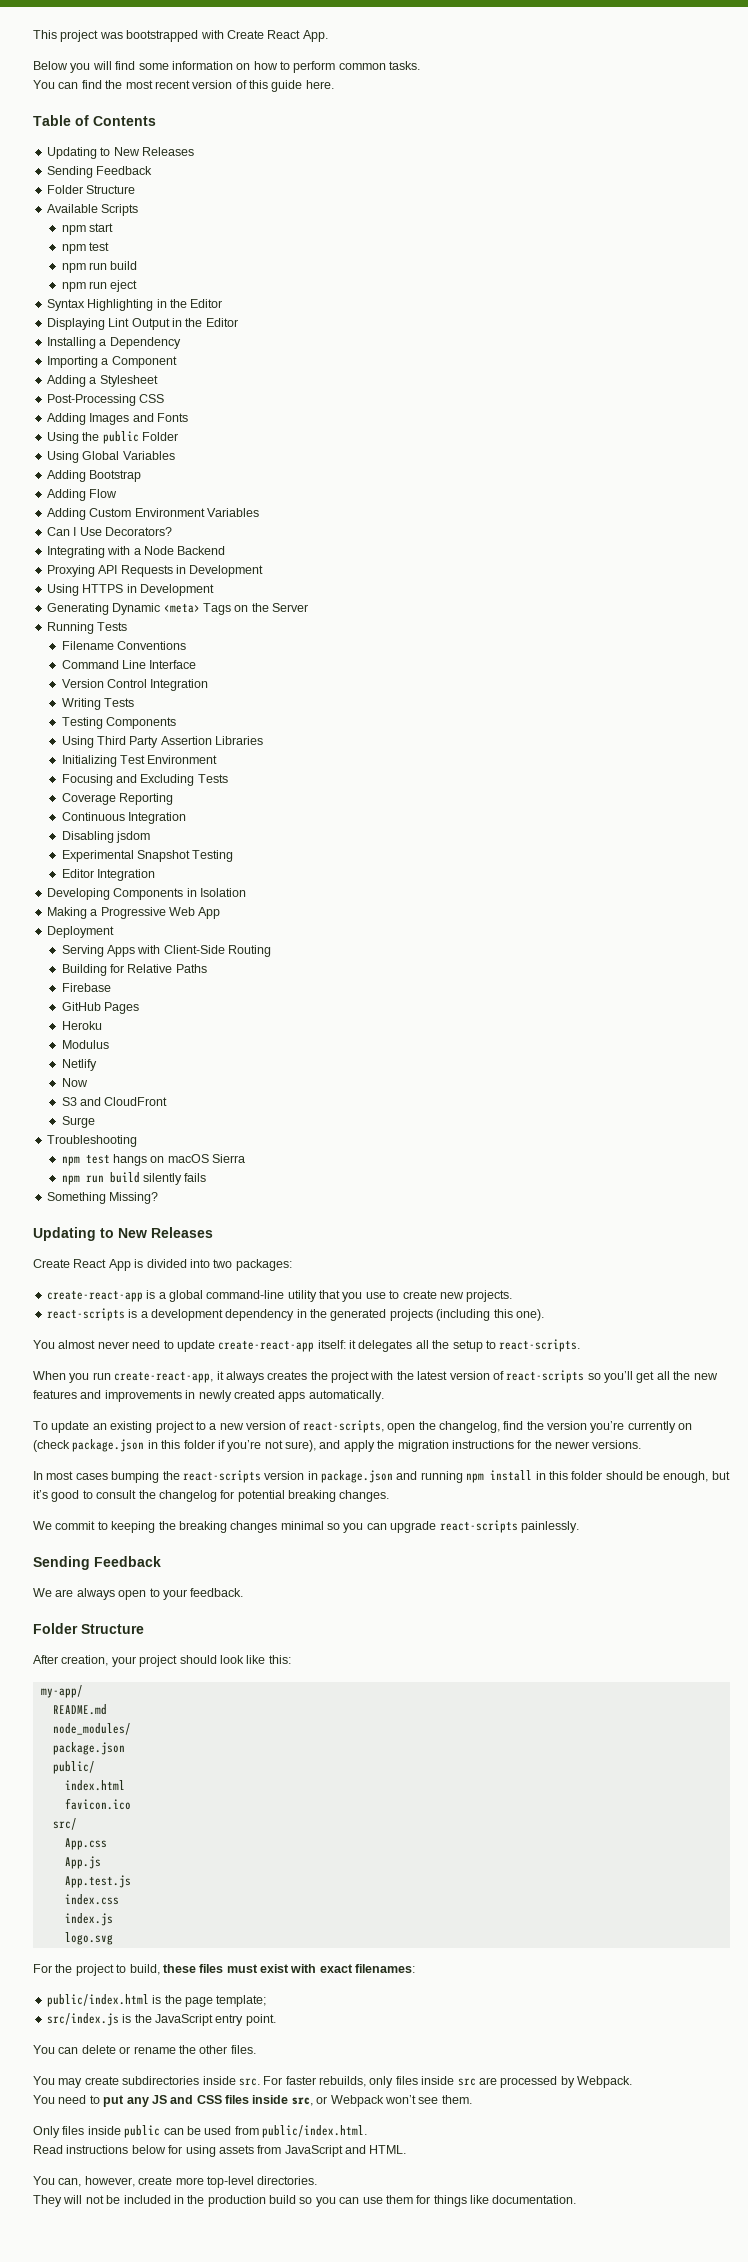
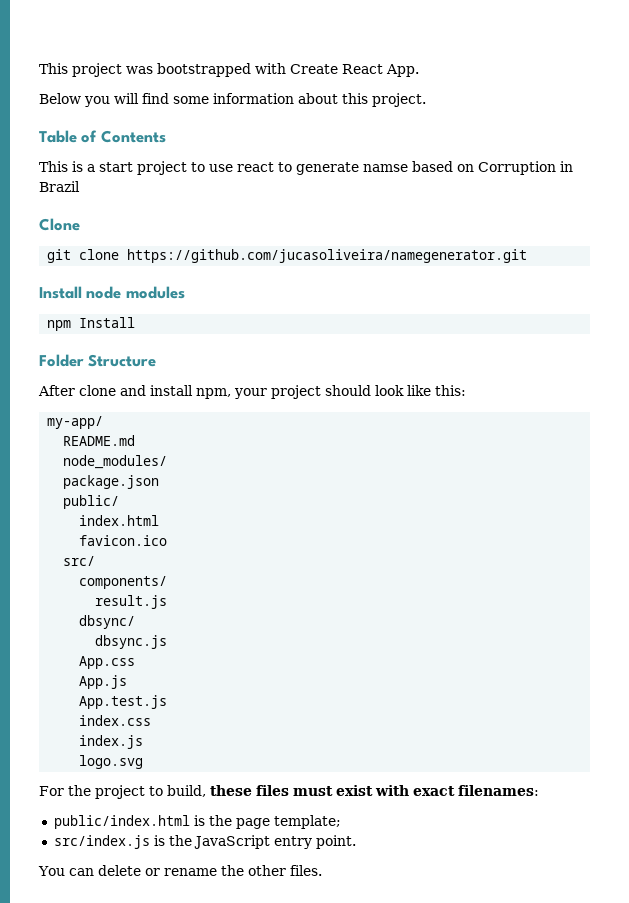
[236,61,421,73] [33,80,334,92] [33,115,156,126] [46,147,194,159] [46,166,153,178] [46,185,136,194] [46,204,139,216] [61,223,113,235] [61,242,109,254] [61,261,138,273] [61,280,138,292] [46,299,223,311] [46,318,238,330] [46,337,181,349] [46,356,177,368] [46,375,158,387] [46,394,165,406] [46,413,188,425] [46,431,178,444] [46,451,175,463] [46,470,142,482] [46,489,118,501] [46,508,259,520] [46,527,172,536] [46,546,226,558] [46,565,264,577] [46,584,214,596] [46,603,308,615] [46,622,128,634] [61,641,186,650] [61,660,197,669] [61,679,209,691] [61,698,134,710] [61,717,176,729] [61,736,264,748] [61,755,218,767] [61,774,228,786] [61,793,173,805] [61,812,186,824] [61,831,150,843] [61,850,234,862] [61,869,155,881] [46,888,246,900] [46,907,221,919] [46,926,114,938] [61,945,272,957] [61,964,207,976] [61,983,111,992] [61,1002,139,1014] [61,1021,102,1030] [61,1040,109,1049] [61,1059,97,1071] [61,1078,88,1087] [61,1097,168,1106] [61,1116,95,1128] [46,1135,137,1147] [61,1154,246,1166] [61,1172,207,1185] [46,1192,159,1204] [33,1227,213,1241] [33,1259,292,1271] [46,1290,513,1302] [46,1308,544,1321] [33,1339,581,1352] [33,1370,718,1383] [33,1390,384,1402] [33,1420,693,1433] [33,1439,642,1452] [33,1470,730,1483] [33,1490,390,1502] [33,1520,579,1533] [33,1556,161,1570] [33,1588,244,1600] on how to perform common tasks. // You can find the most recent version of this guide here. // Table of Contents // Updating to New Releases // Sending Feedback // Folder Structure // Available Scripts // npm start // npm test // npm run build // npm run eject // Syntax Highlighting in the Editor // Displaying Lint Output in the Editor // Installing a Dependency // Importing a Component // Adding a Stylesheet // Post-Processing CSS // Adding Images and Fonts // Using the public Folder // Using Global Variables // Adding Bootstrap // Adding Flow // Adding Custom Environment Variables // Can I Use Decorators? // Integrating with a Node Backend // Proxying API Requests in Development // Using HTTPS in Development // Generating Dynamic <meta> Tags on the Server // Running Tests // Filename Conventions // Command Line Interface // Version Control Integration // Writing Tests // Testing Components // Using Third Party Assertion Libraries // Initializing Test Environment // Focusing and Excluding Tests // Coverage Reporting // Continuous Integration // Disabling jsdom // Experimental Snapshot Testing // Editor Integration // Developing Components in Isolation // Making a Progressive Web App // Deployment // Serving Apps with Client-Side Routing // Building for Relative Paths // Firebase // GitHub Pages // Heroku // Modulus // Netlify // Now // S3 and CloudFront // Surge // Troubleshooting // npm test hangs on macOS Sierra // npm run build silently fails // Something Missing? // Updating to New Releases // Create React App is divided into two packages: // create-react-app is a global command-line utility that you use to create new projects. // react-scripts is a development dependency in the generated projects (including this one). // You almost never need to update create-react-app itself: it delegates all the setup to react-scripts. // When you run create-react-app, it always creates the project with the latest version of react-scripts so you’ll get all the new features and improvements in newly created apps automatically. // To update an existing project to a new version of react-scripts, open the changelog, find the version you’re currently on (check package.json in this folder if you’re not sure), and apply the migration instructions for the newer versions. // In most cases bumping the react-scripts version in package.json and running npm install in this folder should be enough, but it’s good to consult the changelog for potential breaking changes. // We commit to keeping the breaking changes minimal so you can upgrade react-scripts painlessly. // Sending Feedback // We are always open to your feedback. -> [298,93,426,107] [39,130,166,143] [39,161,573,175] [39,181,80,192] [39,218,80,231] [47,249,528,263] [39,286,185,299] [47,317,136,331] about this project. // Table of Contents // This is a start project to use react to generate namse based on Corruption in Brazil // Clone // git clone https://github.com/jucasoliveira/namegenerator.git // Install node modules // npm Install
[61,1655,109,1666] creation, -> [79,385,231,399] clone and install npm,
(77, 1824) none -> [79,576,168,589] [95,595,168,609] [79,615,136,629] [95,635,168,649] // components/ // result.js // dbsync/ // dbsync.js
[33,2076,632,2088] [33,2095,472,2107] [33,2125,367,2138] [33,2145,407,2157] [33,2176,318,2188] [33,2195,577,2207] // You may create subdirectories inside src. For faster rebuilds, only files inside src are processed by Webpack. // You need to put any JS and CSS files inside src, or Webpack won’t see them. // Only files inside public can be used from public/index.html. // Read instructions below for using assets from JavaScript and HTML. // You can, however, create more top-level directories. // They will not be included in the production build so you can use them for things like documentation. -> (322, 870) none

